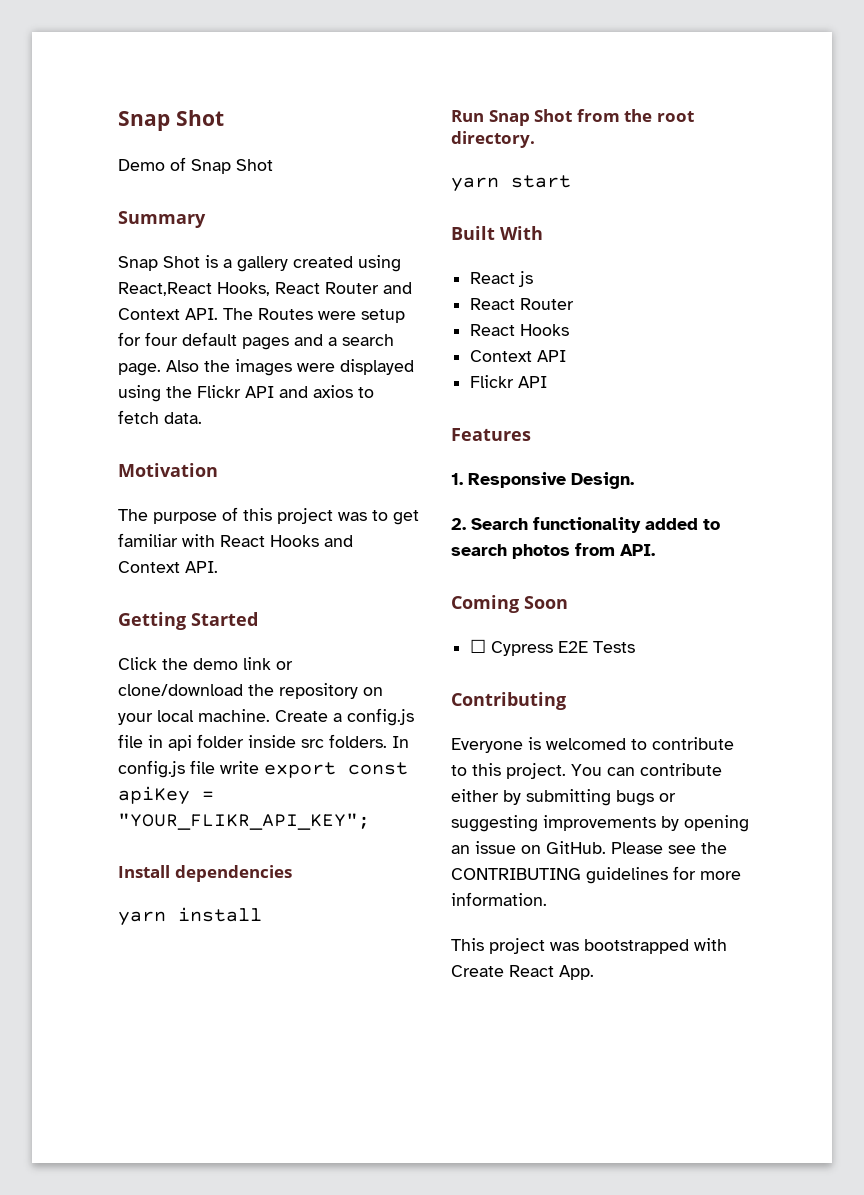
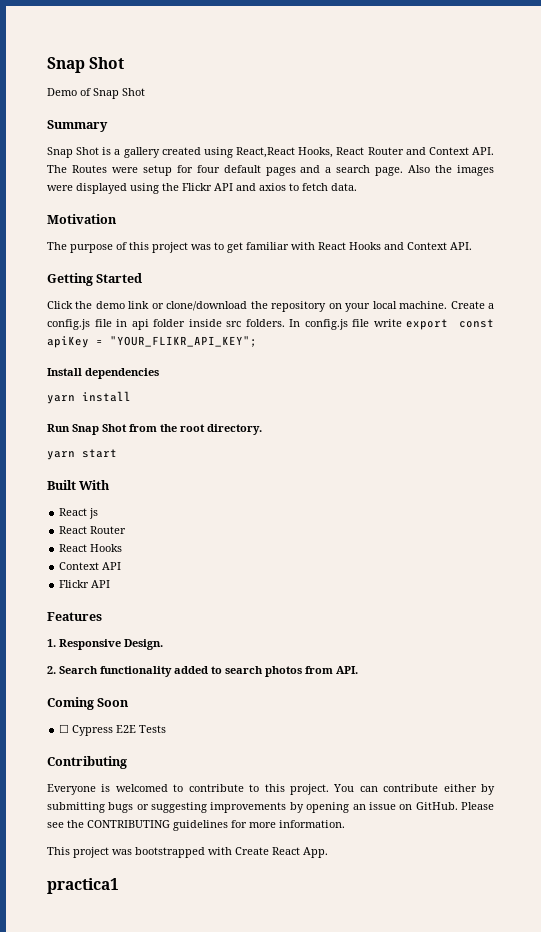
(594, 972) none -> [47,878,119,894] // practica1

